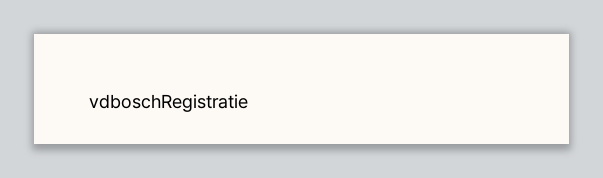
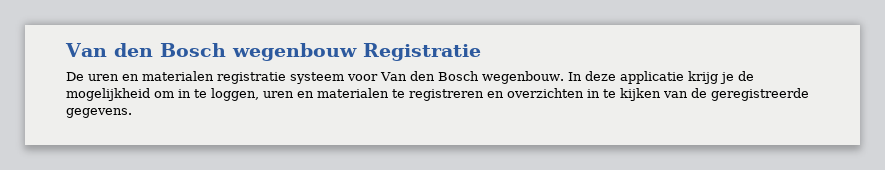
[89,94,248,112] vdboschRegistratie -> [65,43,481,61] [66,71,754,84] [66,88,809,101] [66,108,132,118] Van den Bosch wegenbouw Registratie // De uren en materialen registratie systeem voor Van den Bosch wegenbouw. In deze applicatie krijg je de mogelijkheid om in te loggen, uren en materialen te registreren en overzichten in te kijken van de geregistreerde gegevens.

